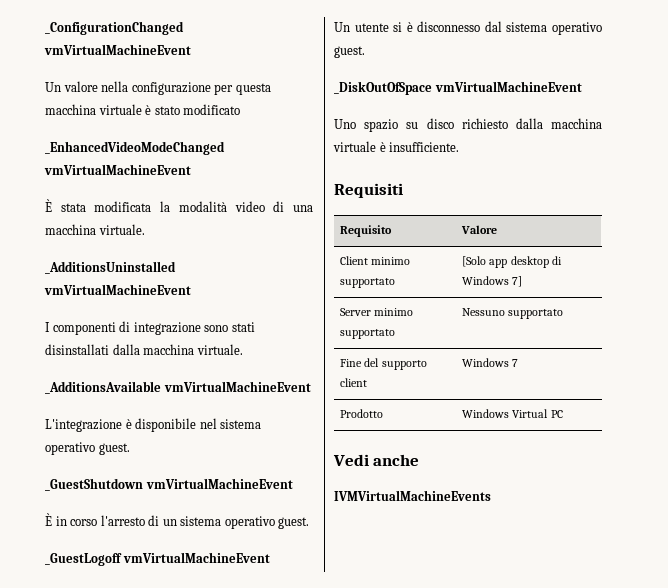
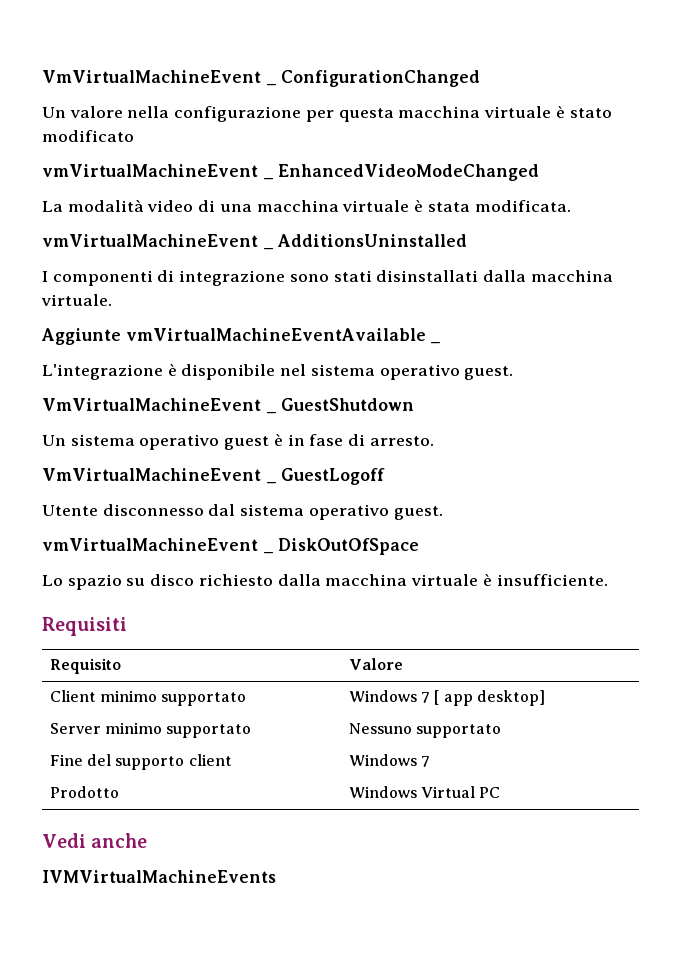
[45,21,184,35] [44,44,191,55] _ConfigurationChanged vmVirtualMachineEvent -> [42,70,261,83] [265,70,481,87] VmVirtualMachineEvent _ ConfigurationChanged
[45,141,225,155] [44,164,191,175] [45,199,171,212] _EnhancedVideoModeChanged vmVirtualMachineEvent // È stata modificata la -> [42,164,258,177] [262,164,540,181] [42,201,63,212] vmVirtualMachineEvent _ EnhancedVideoModeChanged // La
[98,224,145,235] [45,261,176,274] [44,284,191,295] virtuale. // _AdditionsUninstalled vmVirtualMachineEvent -> [342,200,571,212] [42,234,258,247] [262,247,274,250] [277,234,468,247] virtuale è stata modificata. // vmVirtualMachineEvent _ AdditionsUninstalled
[45,381,311,394] _AdditionsAvailable vmVirtualMachineEvent -> [41,328,426,345] [430,341,442,344] Aggiunte vmVirtualMachineEventAvailable _
[45,478,293,491] [45,513,310,529] [45,552,270,566] [334,22,413,32] _GuestShutdown vmVirtualMachineEvent // È in corso l'arresto di un sistema operativo guest. // _GuestLogoff vmVirtualMachineEvent // Un utente si è -> [42,398,261,411] [265,411,277,414] [281,398,415,411] [42,434,434,450] [42,468,261,481] [265,468,386,485] [42,505,98,516] VmVirtualMachineEvent _ GuestShutdown // Un sistema operativo guest è in fase di arresto. // VmVirtualMachineEvent _ GuestLogoff // Utente
[334,81,582,95] [334,119,356,129] _DiskOutOfSpace vmVirtualMachineEvent // Uno -> [42,538,258,551] [262,538,420,555] [42,575,63,586] vmVirtualMachineEvent _ DiskOutOfSpace // Lo
[462,256,562,268] [462,276,523,287] [Solo app desktop di Windows 7] -> [348,690,545,706] Windows 7 [ app desktop]

